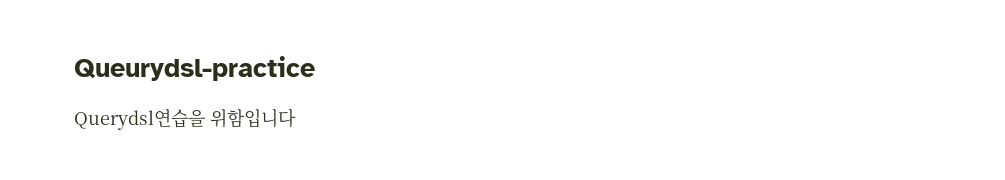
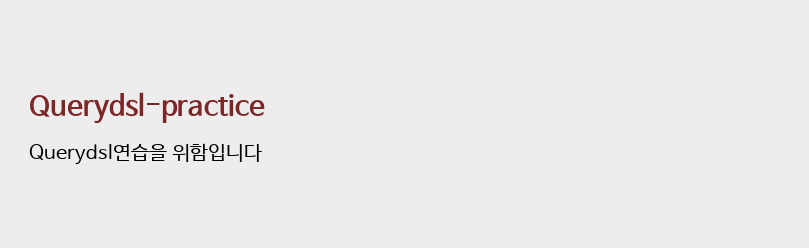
[74,56,315,81] Queurydsl-practice -> [29,92,265,124] Querydsl-practice

